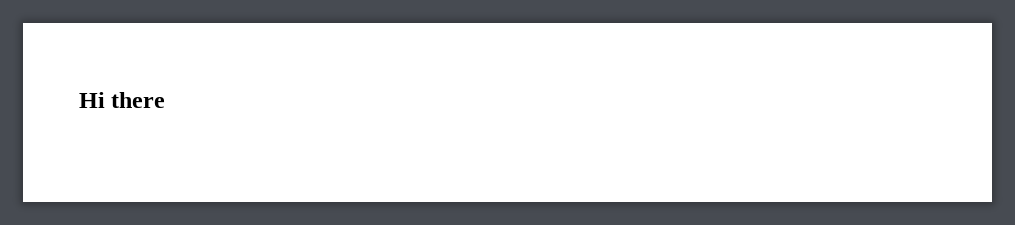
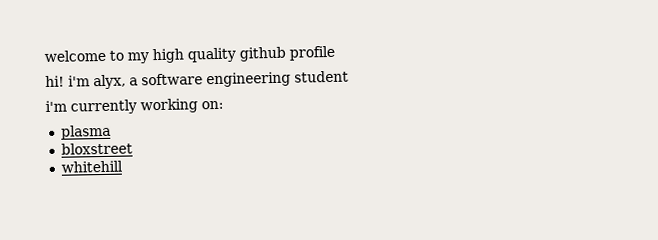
[79,92,166,108] Hi there -> [44,45,335,64] [45,70,349,90] [45,98,224,115] [60,124,111,140] [60,142,133,155] [60,160,123,173] welcome to my high quality github profile // hi! i'm alyx, a software engineering student // i'm currently working on: // plasma // bloxstreet // whitehill

